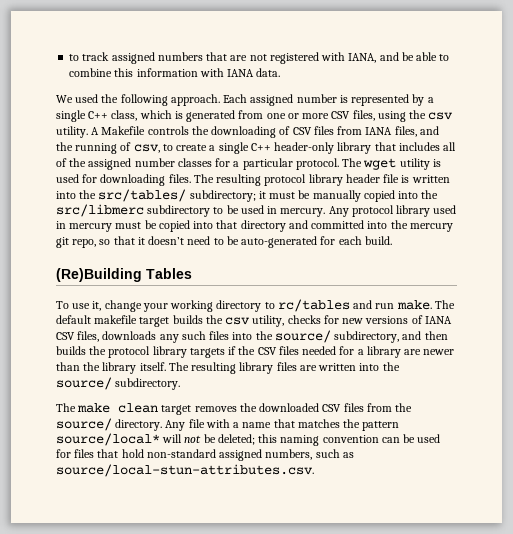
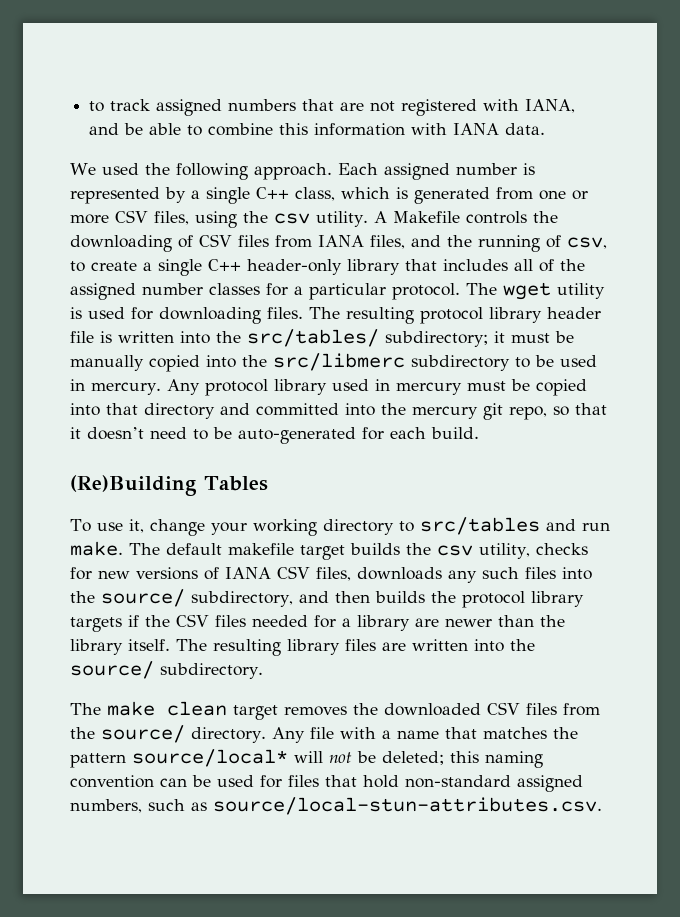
[277,299,350,312] rc/tables -> [419,517,540,535] src/tables

